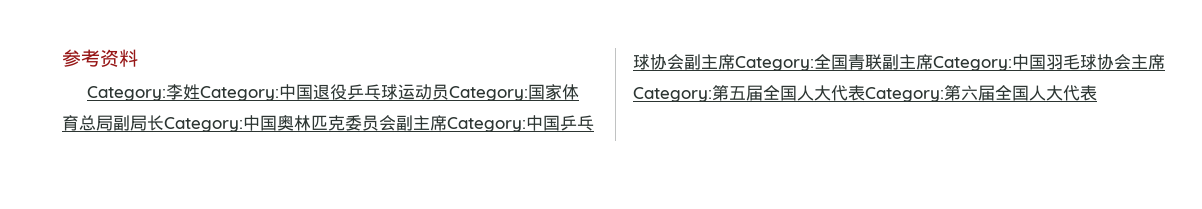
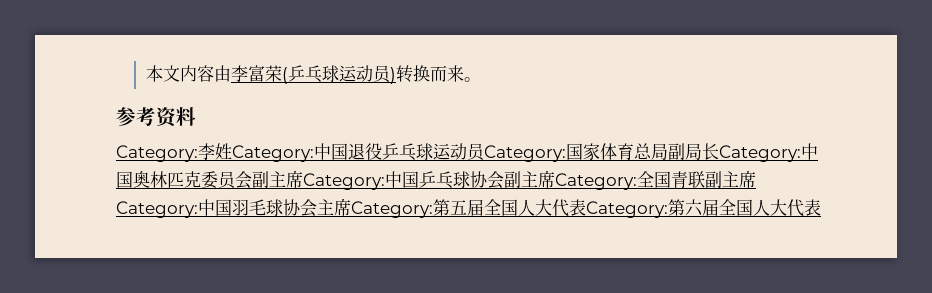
(62, 58) none -> [145,65,481,84] 本文内容由李富荣(乒乓球运动员)转换而来。 //

